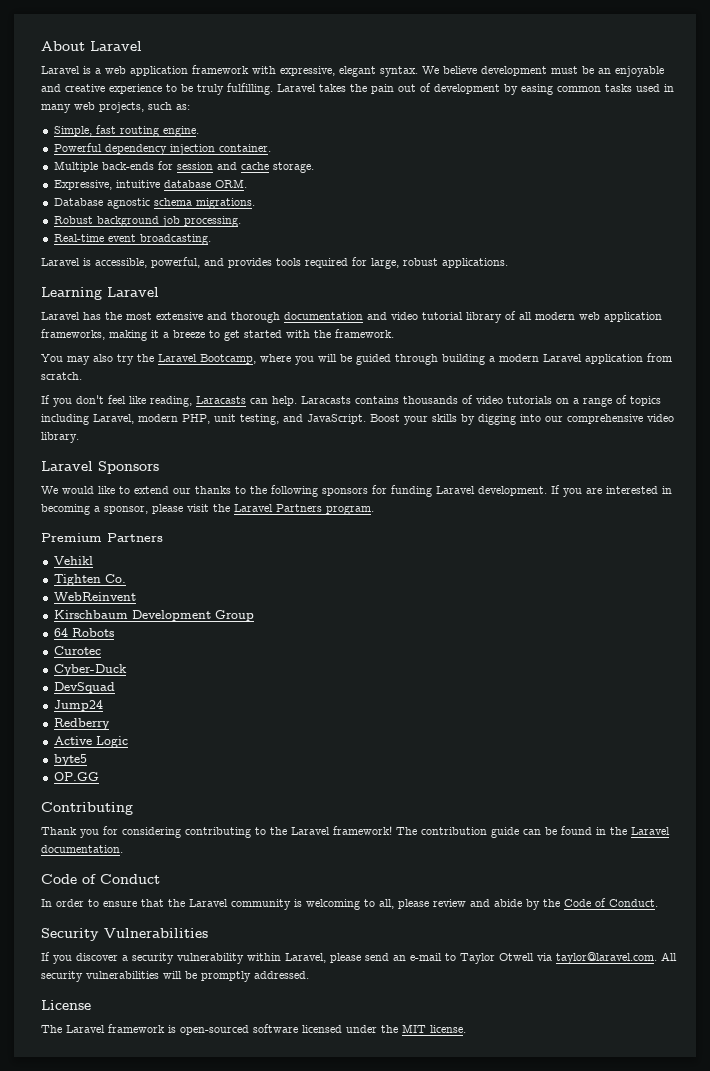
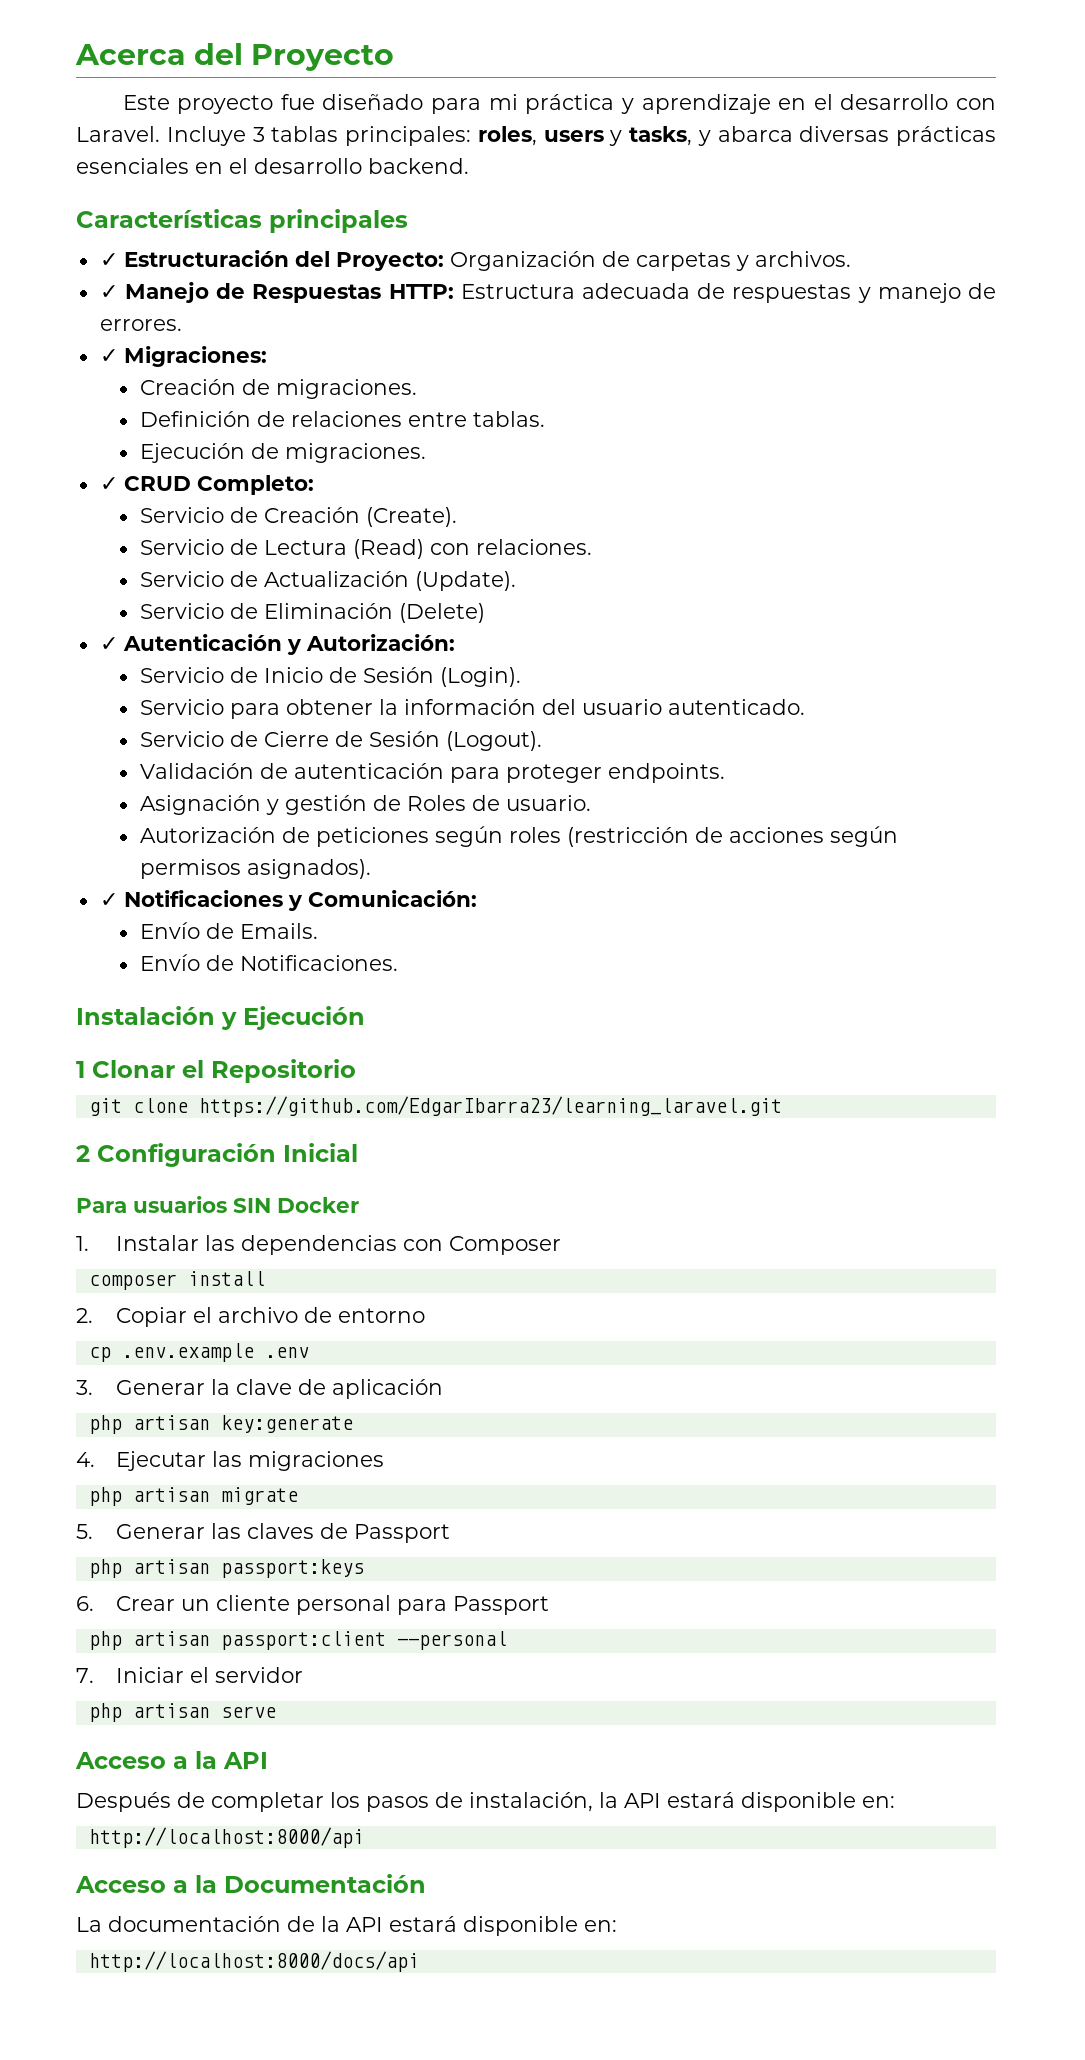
[41,41,142,51] [41,65,664,77] [41,83,674,95] [41,102,190,113] [53,125,199,137] [53,143,271,155] [53,161,314,173] [53,179,247,190] [53,198,255,209] [53,216,241,227] [53,234,211,245] [41,257,508,269] [41,287,159,300] [41,311,662,323] [41,329,394,341] [41,353,672,365] [41,372,82,380] [41,395,661,407] [41,414,674,425] [41,432,79,443] [41,461,159,474] [41,485,672,497] [41,504,374,515] [41,533,163,542] [53,556,93,565] [53,574,126,586] [53,592,136,602] [53,610,254,621] [53,628,114,637] [53,646,101,655] [53,664,127,676] [53,682,115,693] [53,700,103,711] [53,718,110,730] [53,736,128,748] [53,754,87,766] [53,772,99,781] [41,802,133,815] [41,826,670,838] [41,845,123,853] [41,874,160,884] [41,898,658,910] [41,928,208,941] [41,952,677,964] [41,971,309,982] [41,1000,91,1010] [41,1024,466,1035] About Laravel // Laravel is a web application framework with expressive, elegant syntax. We believe development must be an enjoyable and creative experience to be truly fulfilling. Laravel takes the pain out of development by easing common tasks used in many web projects, such as: // Simple, fast routing engine. // Powerful dependency injection container. // Multiple back-ends for session and cache storage. // Expressive, intuitive database ORM. // Database agnostic schema migrations. // Robust background job processing. // Real-time event broadcasting. // Laravel is accessible, powerful, and provides tools required for large, robust applications. // Learning Laravel // Laravel has the most extensive and thorough documentation and video tutorial library of all modern web application frameworks, making it a breeze to get started with the framework. // You may also try the Laravel Bootcamp, where you will be guided through building a modern Laravel application from scratch. // If you don't feel like reading, Laracasts can help. Laracasts contains thousands of video tutorials on a range of topics including Laravel, modern PHP, unit testing, and JavaScript. Boost your skills by digging into our comprehensive video library. // Laravel Sponsors // We would like to extend our thanks to the following sponsors for funding Laravel development. If you are interested in becoming a sponsor, please visit the Laravel Partners program. // Premium Partners // Vehikl // Tighten Co. // WebReinvent // Kirschbaum Development Group // 64 Robots // Curotec // Cyber-Duck // DevSquad // Jump24 // Redberry // Active Logic // byte5 // OP.GG // Contributing // Thank you for considering contributing to the Laravel framework! The contribution guide can be found in the Laravel documentation. // Code of Conduct // In order to ensure that the Laravel community is welcoming to all, please review and abide by the Code of Conduct. // Security Vulnerabilities // If you discover a security vulnerability within Laravel, please send an e-mail to Taylor Otwell via taylor@laravel.com. All security vulnerabilities will be promptly addressed. // License // The Laravel framework is open-sourced software licensed under the MIT license. -> [75,43,395,71] [122,94,996,114] [76,126,996,146] [76,158,469,174] [76,209,408,233] [99,250,851,271] [99,282,997,303] [99,319,182,331] [99,346,267,367] [139,379,417,399] [139,411,545,427] [139,443,426,463] [99,475,314,495] [139,507,457,527] [139,539,592,559] [139,571,516,591] [139,603,485,623] [99,634,455,655] [139,667,521,687] [139,699,805,719] [139,731,542,751] [139,763,725,783] [139,795,591,815] [139,826,898,847] [139,859,371,879] [99,890,477,911] [139,922,318,939] [139,954,398,971] [76,1006,365,1030] [76,1059,356,1083] [88,1096,782,1117] [76,1143,358,1167] [76,1196,359,1213] [76,1235,561,1255] [88,1271,265,1290] [76,1307,425,1327] [88,1343,309,1362] [76,1379,443,1399] [88,1415,353,1434] [76,1451,384,1471] [88,1487,298,1506] [76,1523,450,1543] [88,1559,364,1578] [76,1595,549,1615] [88,1631,507,1650] [76,1667,303,1683] [88,1703,276,1722] [75,1751,268,1769] [76,1792,895,1812] [88,1827,364,1848] [75,1874,426,1893] [76,1916,617,1936] [88,1951,419,1972] Acerca del Proyecto // Este proyecto fue diseñado para mi práctica y aprendizaje en el desarrollo con Laravel. Incluye 3 tablas principales: roles, users y tasks, y abarca diversas prácticas esenciales en el desarrollo backend. // Características principales // ✓ Estructuración del Proyecto: Organización de carpetas y archivos. // ✓ Manejo de Respuestas HTTP: Estructura adecuada de respuestas y manejo de errores. // ✓ Migraciones: // Creación de migraciones. // Definición de relaciones entre tablas. // Ejecución de migraciones. // ✓ CRUD Completo: // Servicio de Creación (Create). // Servicio de Lectura (Read) con relaciones. // Servicio de Actualización (Update). // Servicio de Eliminación (Delete) // ✓ Autenticación y Autorización: // Servicio de Inicio de Sesión (Login). // Servicio para obtener la información del usuario autenticado. // Servicio de Cierre de Sesión (Logout). // Validación de autenticación para proteger endpoints. // Asignación y gestión de Roles de usuario. // Autorización de peticiones según roles (restricción de acciones según permisos asignados). // ✓ Notificaciones y Comunicación: // Envío de Emails. // Envío de Notificaciones. // Instalación y Ejecución // 1 Clonar el Repositorio // git clone https://github.com/EdgarIbarra23/learning_laravel.git // 2 Configuración Inicial // Para usuarios SIN Docker // 1. Instalar las dependencias con Composer // composer install // 2. Copiar el archivo de entorno // cp .env.example .env // 3. Generar la clave de aplicación // php artisan key:generate // 4. Ejecutar las migraciones // php artisan migrate // 5. Generar las claves de Passport // php artisan passport:keys // 6. Crear un cliente personal para Passport // php artisan passport:client --personal // 7. Iniciar el servidor // php artisan serve // Acceso a la API // Después de completar los pasos de instalación, la API estará disponible en: // http://localhost:8000/api // Acceso a la Documentación // La documentación de la API estará disponible en: // http://localhost:8000/docs/api

